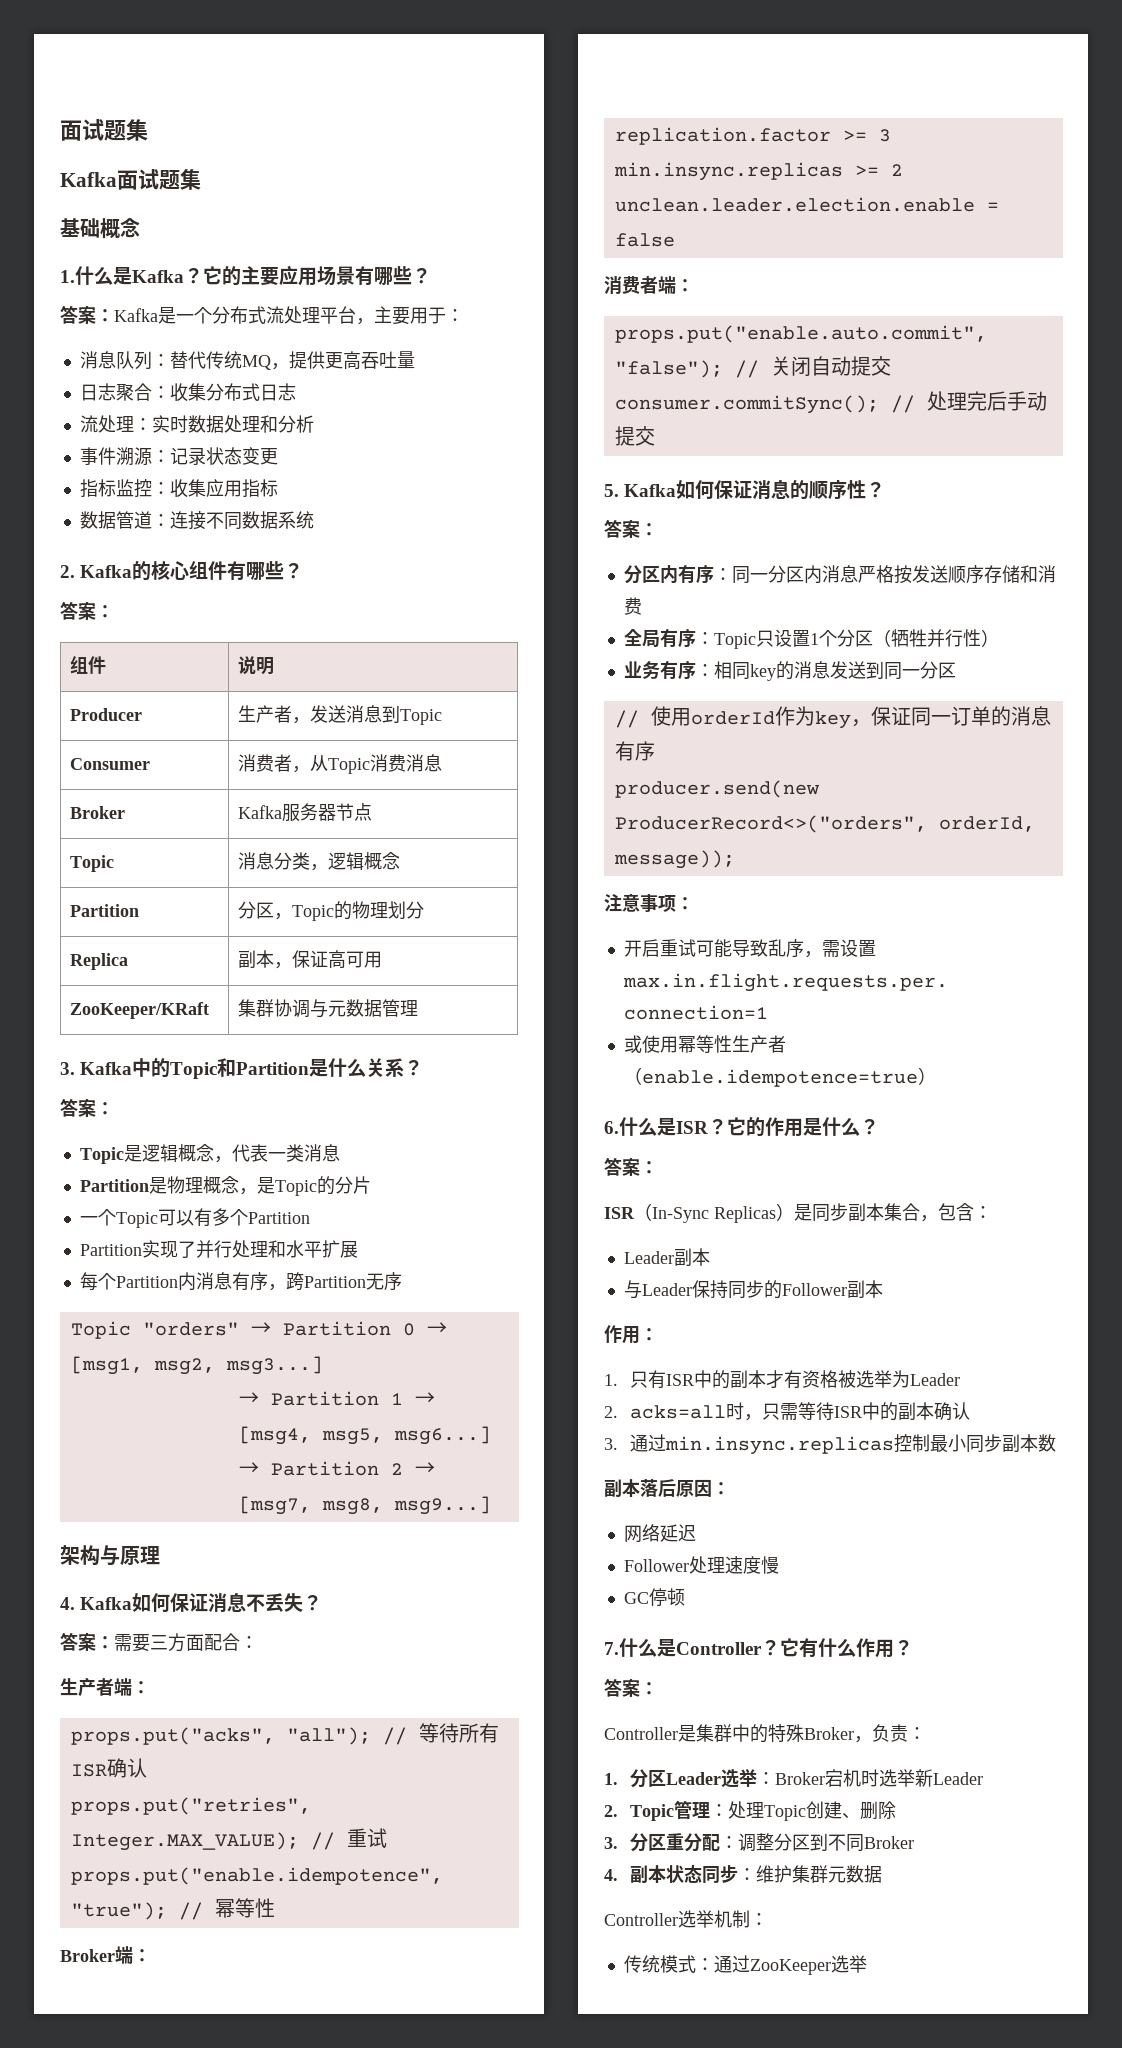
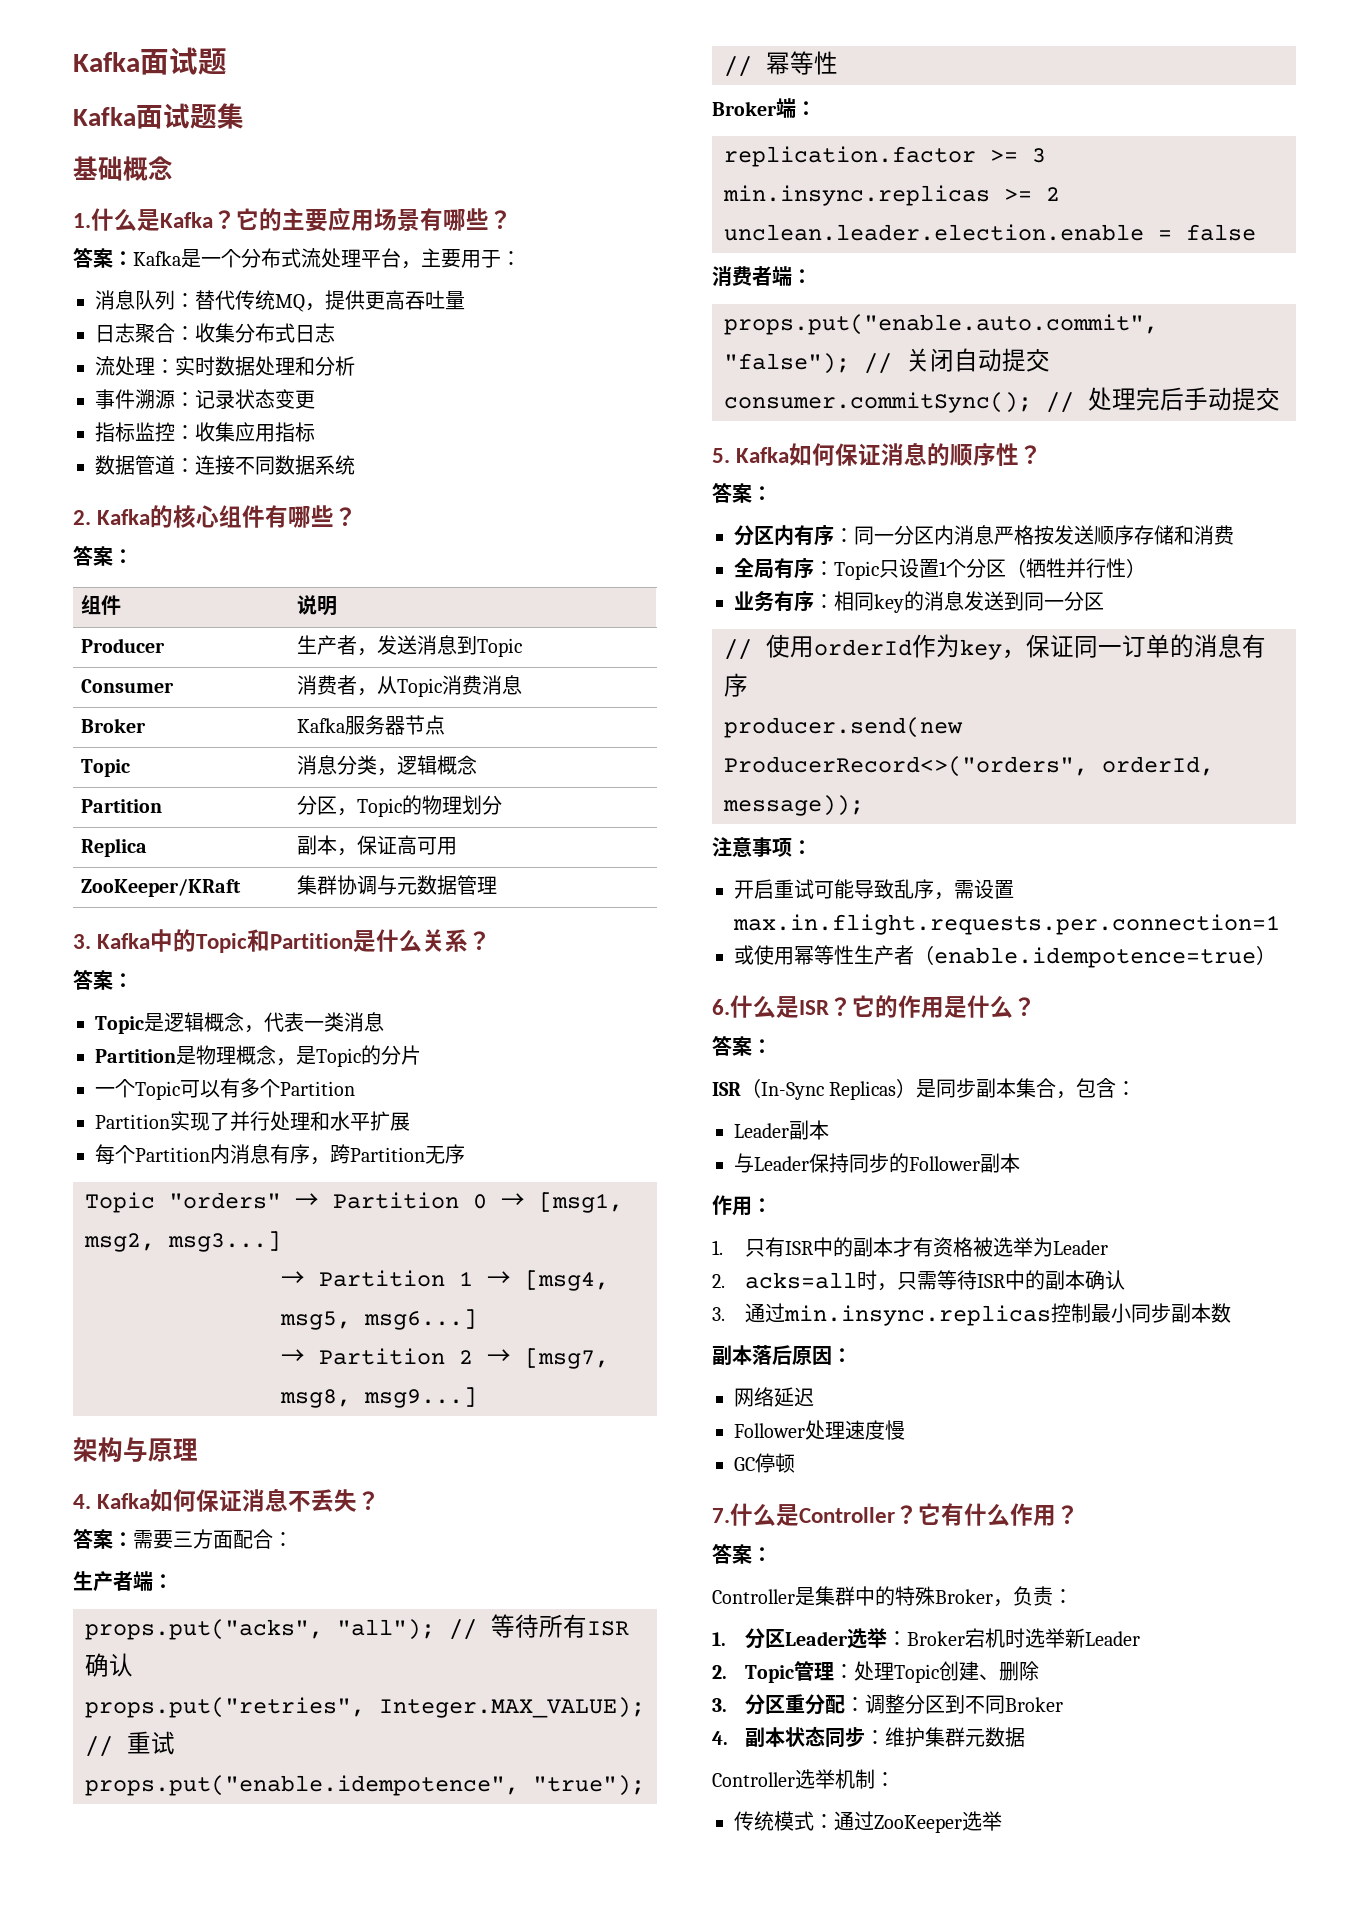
[60,119,148,141] 面试题集 -> [73,47,227,75] Kafka面试题

